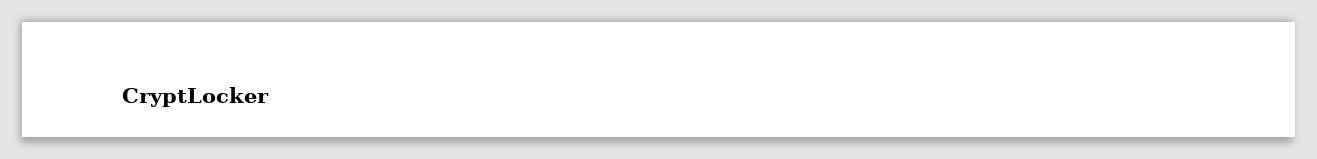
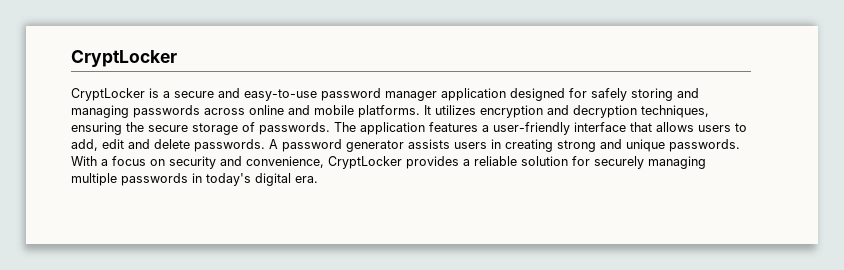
[122,87,269,107] CryptLocker -> [71,50,177,67] [71,88,699,101] [71,105,709,118] [71,122,747,135] [71,139,740,152] [71,156,706,169] [71,173,318,186] CryptLocker // CryptLocker is a secure and easy-to-use password manager application designed for safely storing and managing passwords across online and mobile platforms. It utilizes encryption and decryption techniques, ensuring the secure storage of passwords. The application features a user-friendly interface that allows users to add, edit and delete passwords. A password generator assists users in creating strong and unique passwords. With a focus on security and convenience, CryptLocker provides a reliable solution for securely managing multiple passwords in today's digital era.

